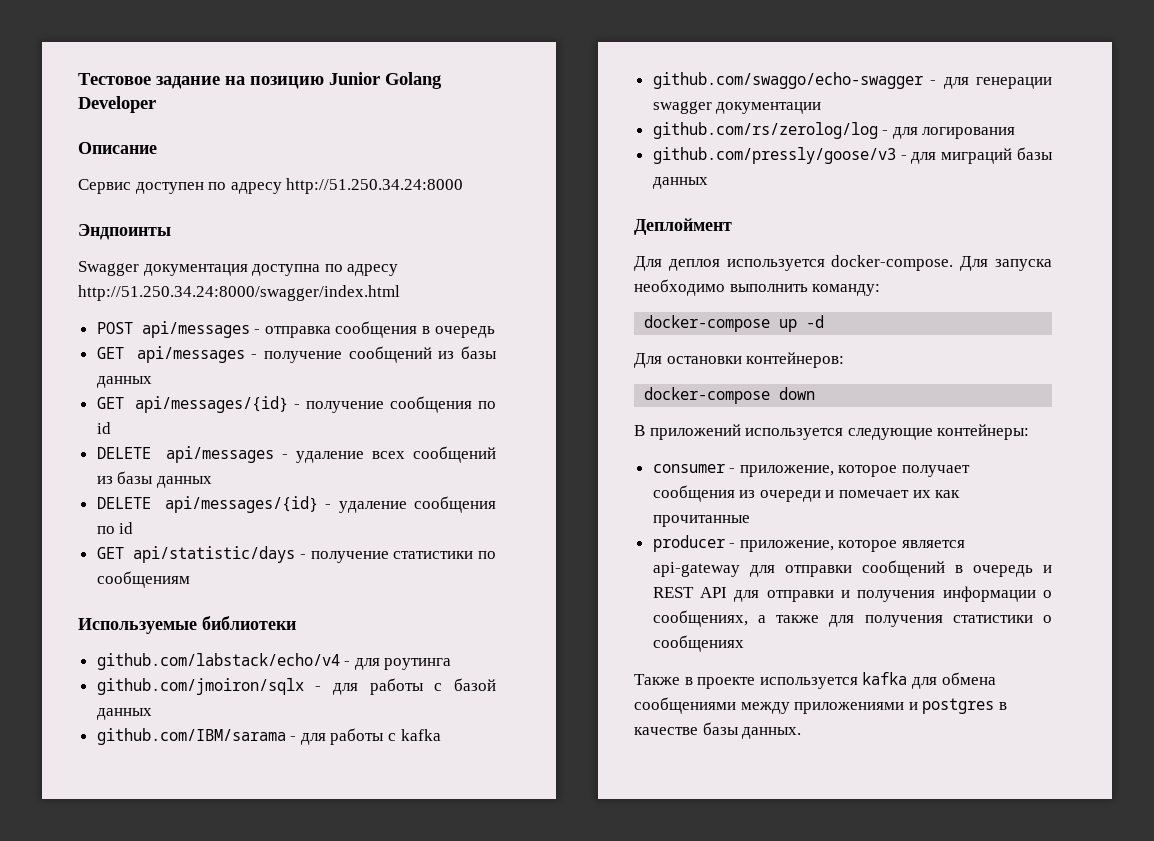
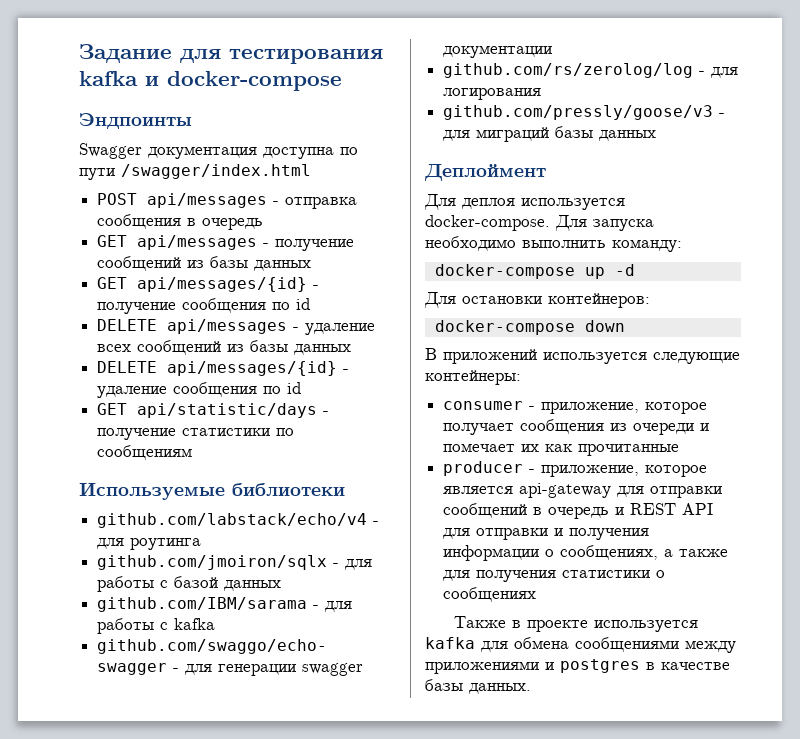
[78,72,442,89] [78,96,156,113] [78,142,157,154] [78,178,464,194] Тестовое задание на позицию Junior Golang Developer // Описание // Сервис доступен по адресу http://51.250.34.24:8000 -> [79,44,383,64] [79,71,342,91] Задание для тестирования kafka и docker-compose
[347,264,399,276] [78,285,400,301] адресу http://51.250.34.24:8000/swagger/index.html -> [79,164,311,180] пути /swagger/index.html

